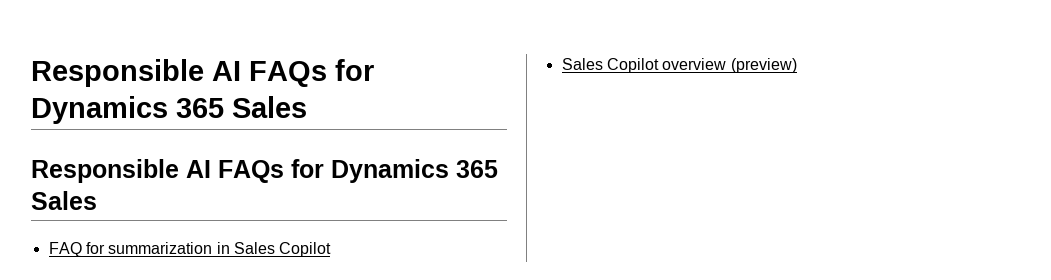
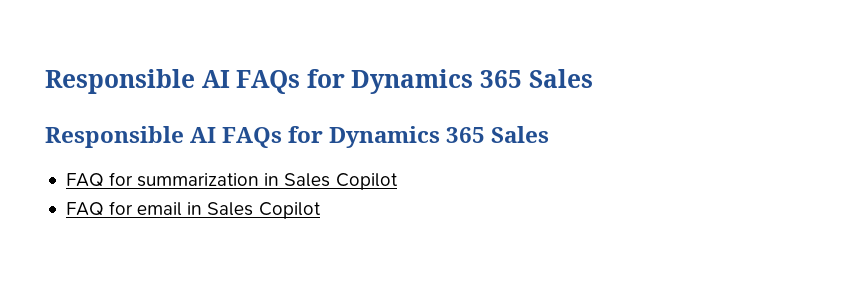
[561,58,797,73] Sales Copilot overview (preview) -> [65,201,321,219] FAQ for email in Sales Copilot

